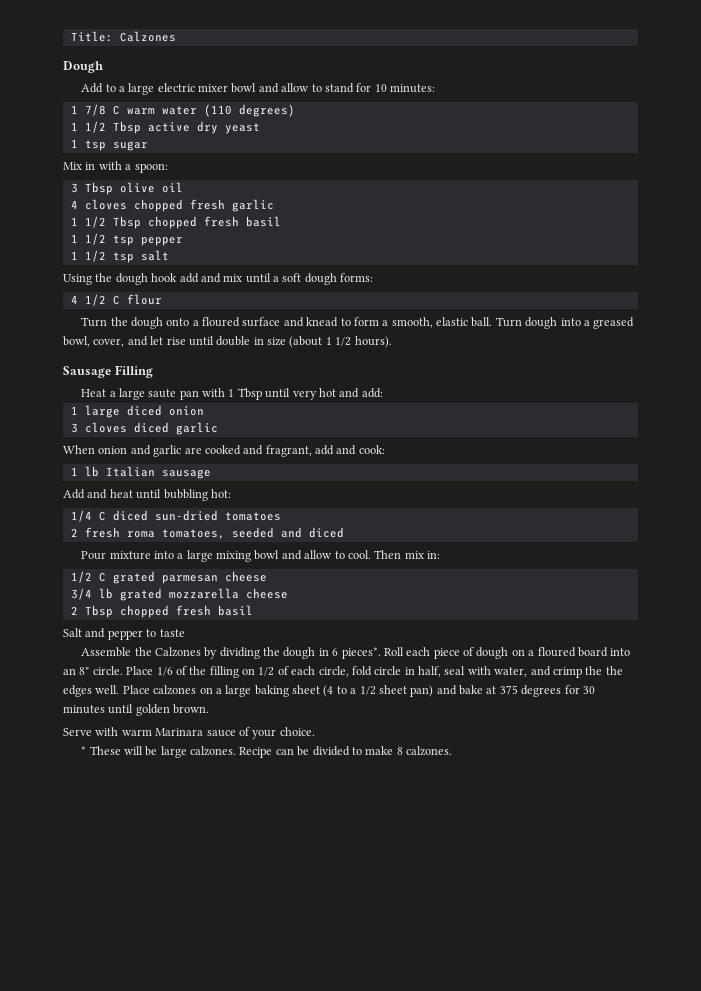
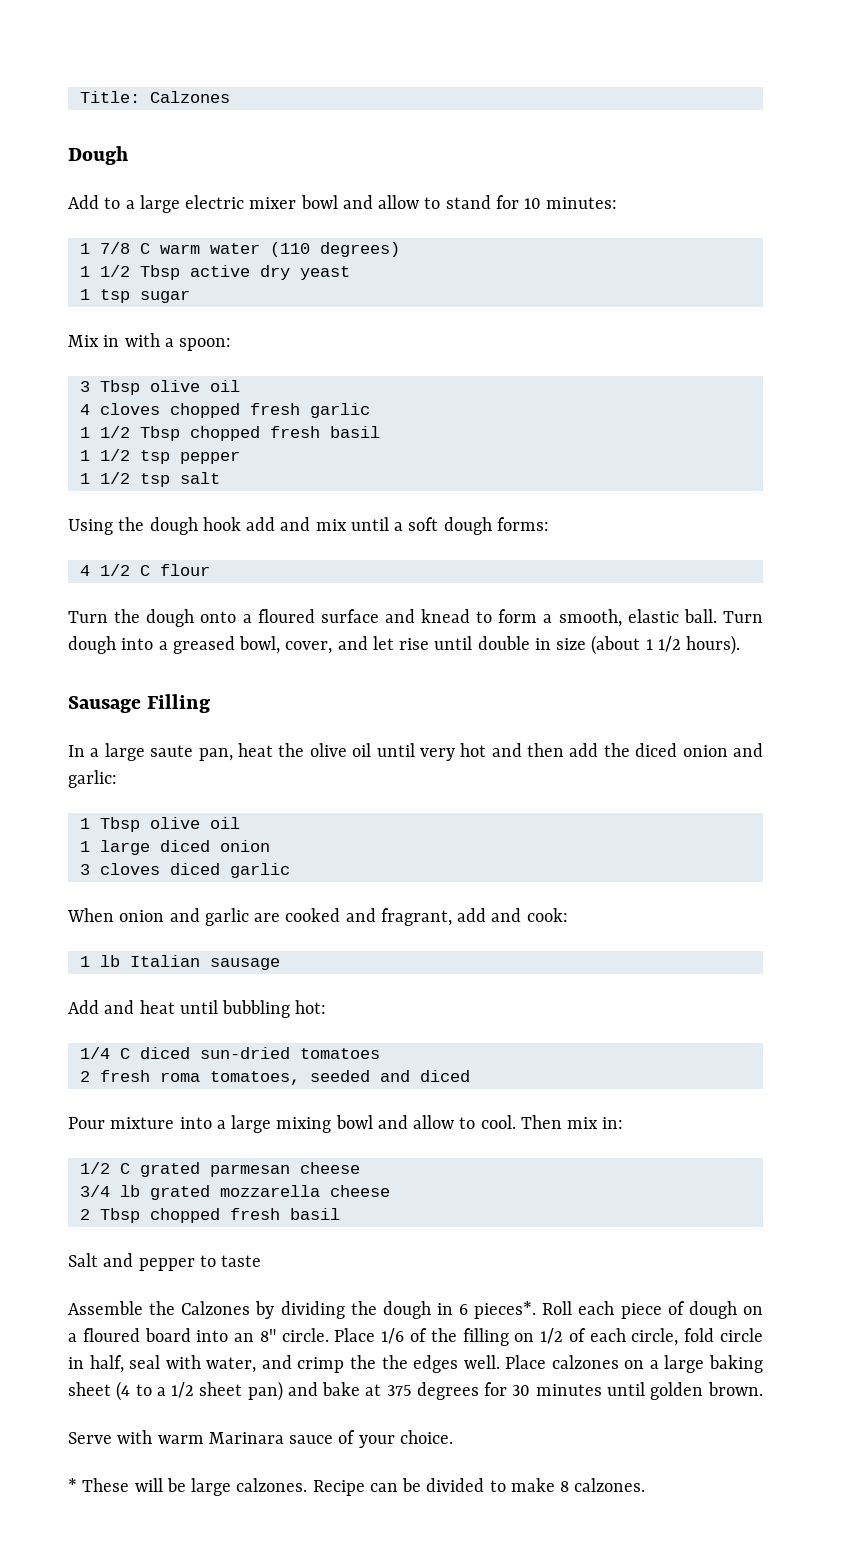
[81,389,107,397] Heat -> [68,745,85,757] In
[179,388,383,400] pan with 1 Tbsp until very hot and add: -> [198,743,764,761] [68,770,117,788] [79,817,240,832] pan, heat the olive oil until very hot and then add the diced onion and garlic: // 1 Tbsp olive oil

